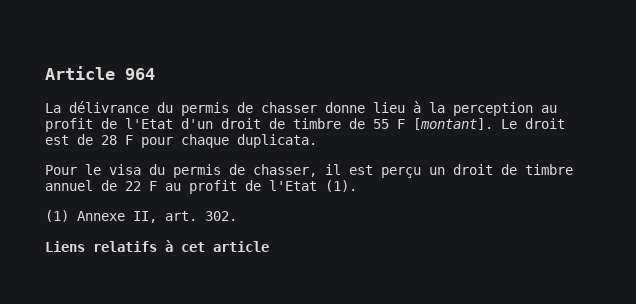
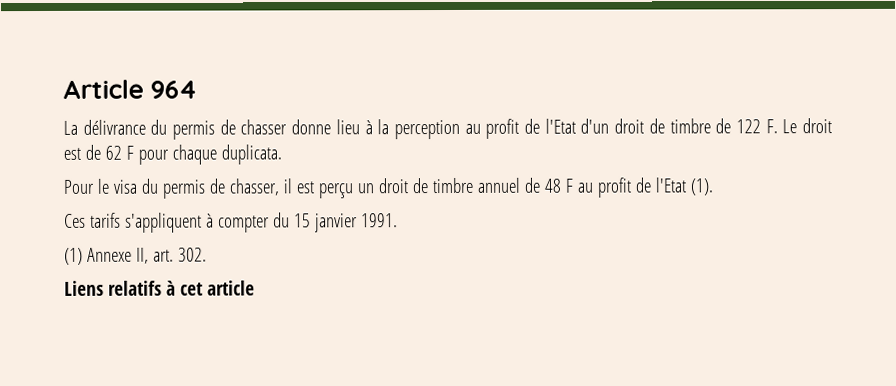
[373,118,493,130] 55 F [montant]. -> [735,119,778,134] 122 F.
[101,135,117,145] 28 -> [104,145,122,160] 62
[125,181,141,191] 22 -> [543,178,561,193] 48
(357, 186) none -> [64,212,398,233] // Ces tarifs s'appliquent à compter du 15 janvier 1991.

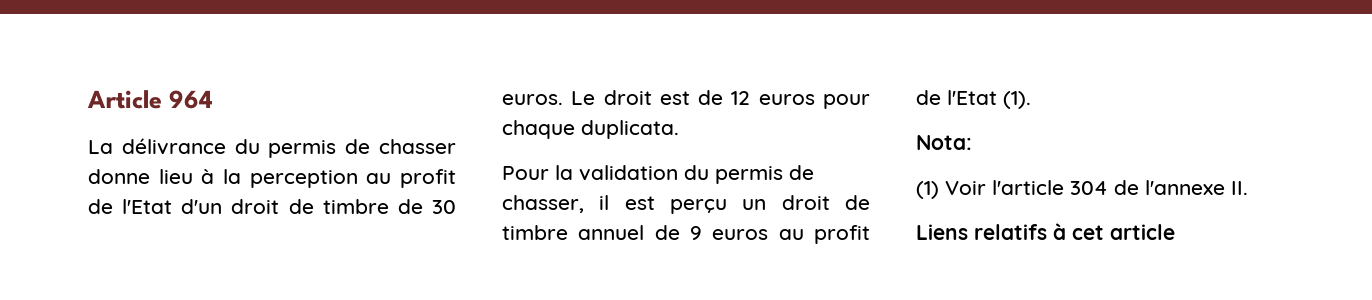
[735,119,778,134] 122 F. -> [432,200,456,214] [502,94,563,105] 30 euros.
[104,145,134,160] 62 F -> [731,91,815,105] 12 euros
[96,178,138,194] le visa -> [555,165,678,181] la validation
[543,178,573,193] 48 F -> [690,226,769,240] 9 euros
[64,212,398,233] [64,247,207,265] Ces tarifs s'appliquent à compter du 15 janvier 1991. // (1) Annexe II, art. 302. -> [916,135,972,150] [916,180,1248,199] Nota: // (1) Voir l'article 304 de l'annexe II.

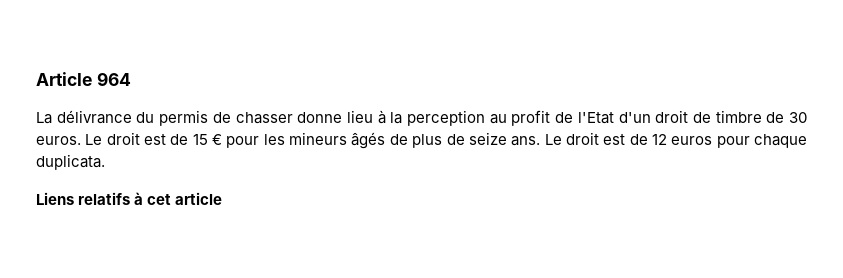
(724, 97) none -> [192,132,648,149] 15 € pour les mineurs âgés de plus de seize ans. Le droit est de
[502,165,814,184] [502,195,870,214] [502,225,870,244] [916,90,1031,109] [916,135,972,150] [916,180,1248,199] // Pour la validation du permis de chasser, il est perçu un droit de timbre annuel de 9 euros au profit de l'Etat (1). // Nota: // (1) Voir l'article 304 de l'annexe II. -> (105, 162) none

